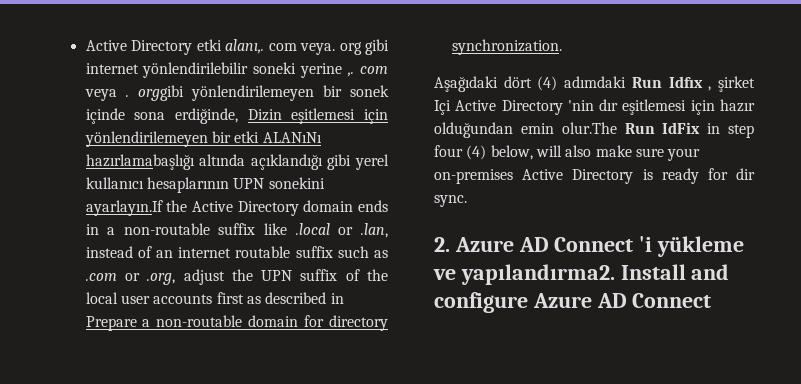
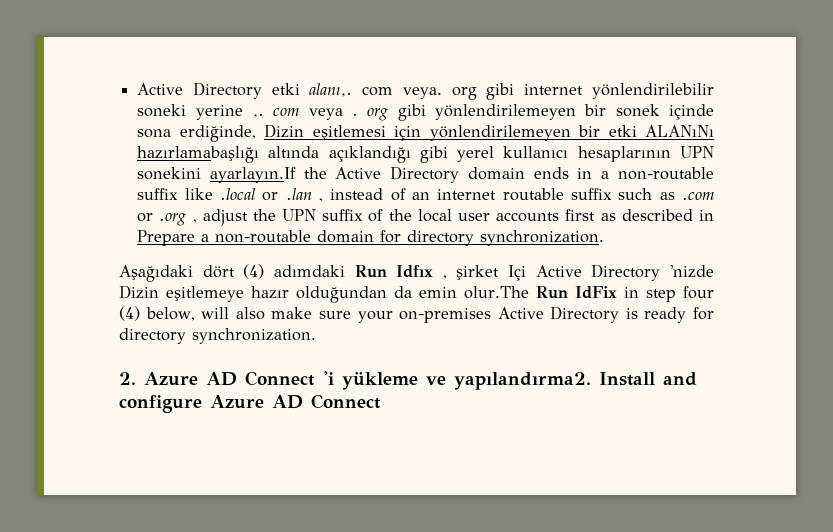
[137,85,184,101] orggibi -> [367,104,426,121] org gibi
[361,223,388,238] .lan, -> [285,188,323,202] .lan ,
[147,273,176,285] .org, -> [159,213,197,226] .org ,
[567,99,715,115] 'nin dır eşitlemesi için -> [669,265,714,278] [119,285,245,302] 'nizde Dizin eşitlemeye
(513, 130) none -> [394,286,413,298] da
[736,168,755,180] [434,195,467,207] dir sync. -> [119,328,316,344] directory synchronization.

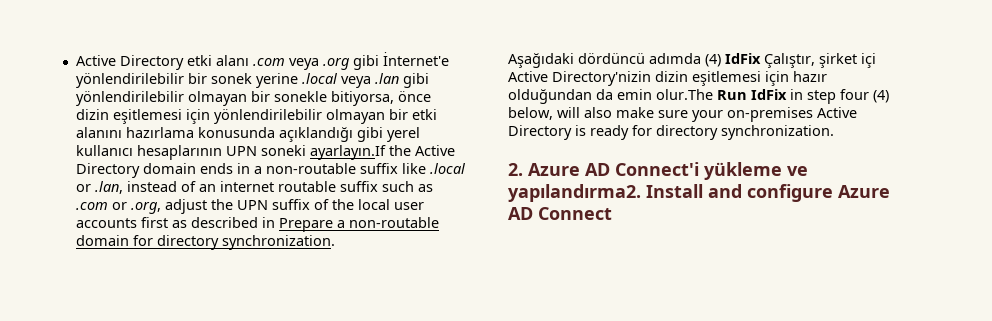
[309,83,714,100] [137,104,715,121] [137,124,714,142] [137,146,320,163] alanı,. com veya. org gibi internet yönlendirilebilir soneki yerine ,. com veya . org gibi yönlendirilemeyen bir sonek içinde sona erdiğinde, Dizin eşitlemesi için yönlendirilemeyen bir etki ALANıNı hazırlamabaşlığı altında -> [215,52,449,70] [75,73,429,88] [75,91,431,106] [75,109,437,124] [75,127,275,138] alanı .com veya .org gibi İnternet'e yönlendirilebilir bir sonek yerine .local veya .lan gibi yönlendirilebilir olmayan bir sonekle bitiyorsa, önce dizin eşitlemesi için yönlendirilebilir olmayan bir etki alanını hazırlama konusunda
[137,167,202,180] sonekini -> [260,145,306,156] soneki
[285,188,323,202] .lan , -> [94,181,123,194] .lan,
[159,213,197,226] .org , -> [130,201,161,214] .org,
[202,264,714,281] [119,285,245,302] dört (4) adımdaki Run Idfıx , şirket Içi Active Directory 'nizde Dizin eşitlemeye -> [578,53,876,68] [508,71,789,86] dördüncü adımda (4) IdFix Çalıştır, şirket içi Active Directory'nizin dizin eşitlemesi için
[245,371,334,386] Connect 'i -> [615,162,699,176] Connect'i

